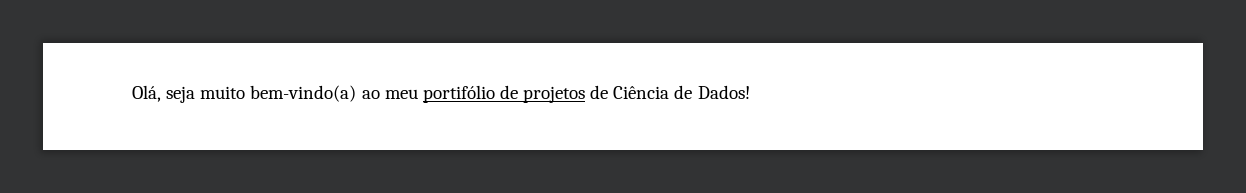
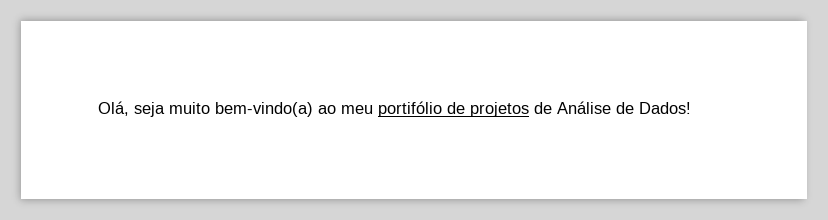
[613,86,670,99] Ciência -> [557,101,611,114] Análise

